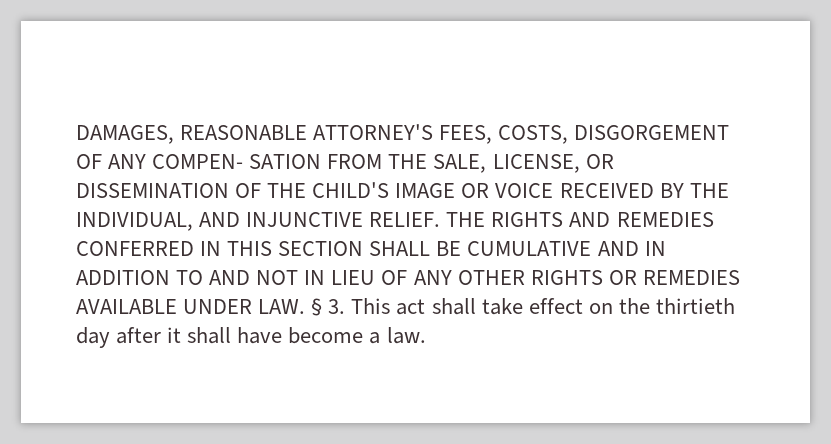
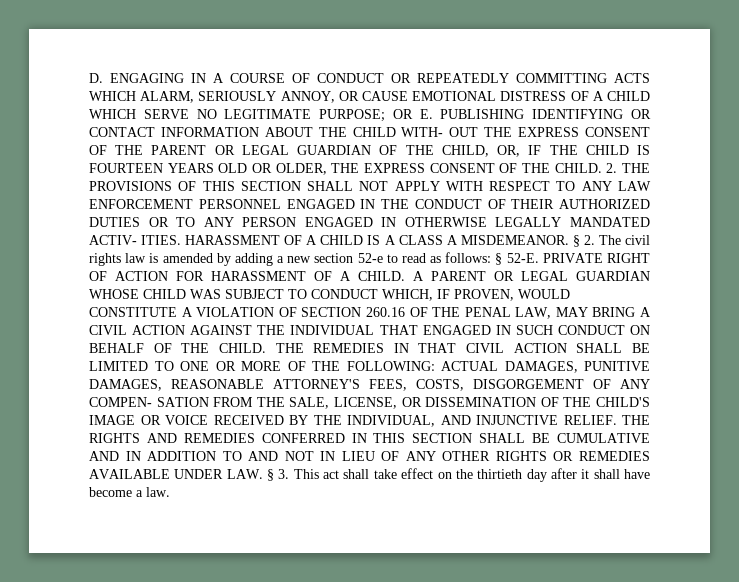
(76, 134) none -> [89,73,650,83] [89,91,650,103] [89,109,651,122] [89,127,651,137] [89,145,650,157] [89,163,650,175] [89,181,651,191] [89,199,650,209] [89,217,650,227] [89,235,650,247] [89,252,651,266] [89,271,650,281] [89,289,570,301] [89,307,651,319] [89,325,651,335] [89,343,650,353] [89,361,650,373] D. ENGAGING IN A COURSE OF CONDUCT OR REPEATEDLY COMMITTING ACTS WHICH ALARM, SERIOUSLY ANNOY, OR CAUSE EMOTIONAL DISTRESS OF A CHILD WHICH SERVE NO LEGITIMATE PURPOSE; OR E. PUBLISHING IDENTIFYING OR CONTACT INFORMATION ABOUT THE CHILD WITH- OUT THE EXPRESS CONSENT OF THE PARENT OR LEGAL GUARDIAN OF THE CHILD, OR, IF THE CHILD IS FOURTEEN YEARS OLD OR OLDER, THE EXPRESS CONSENT OF THE CHILD. 2. THE PROVISIONS OF THIS SECTION SHALL NOT APPLY WITH RESPECT TO ANY LAW ENFORCEMENT PERSONNEL ENGAGED IN THE CONDUCT OF THEIR AUTHORIZED DUTIES OR TO ANY PERSON ENGAGED IN OTHERWISE LEGALLY MANDATED ACTIV- ITIES. HARASSMENT OF A CHILD IS A CLASS A MISDEMEANOR. § 2. The civil rights law is amended by adding a new section 52-e to read as follows: § 52-E. PRIVATE RIGHT OF ACTION FOR HARASSMENT OF A CHILD. A PARENT OR LEGAL GUARDIAN WHOSE CHILD WAS SUBJECT TO CONDUCT WHICH, IF PROVEN, WOULD CONSTITUTE A VIOLATION OF SECTION 260.16 OF THE PENAL LAW, MAY BRING A CIVIL ACTION AGAINST THE INDIVIDUAL THAT ENGAGED IN SUCH CONDUCT ON BEHALF OF THE CHILD. THE REMEDIES IN THAT CIVIL ACTION SHALL BE LIMITED TO ONE OR MORE OF THE FOLLOWING: ACTUAL DAMAGES, PUNITIVE

